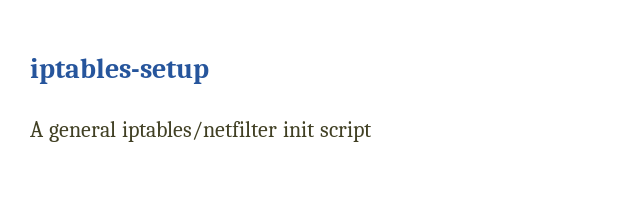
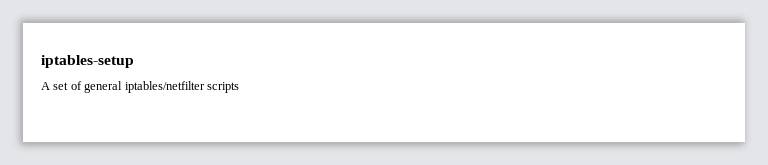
[48,121,372,142] general iptables/netfilter init script -> [53,81,239,93] set of general iptables/netfilter scripts

